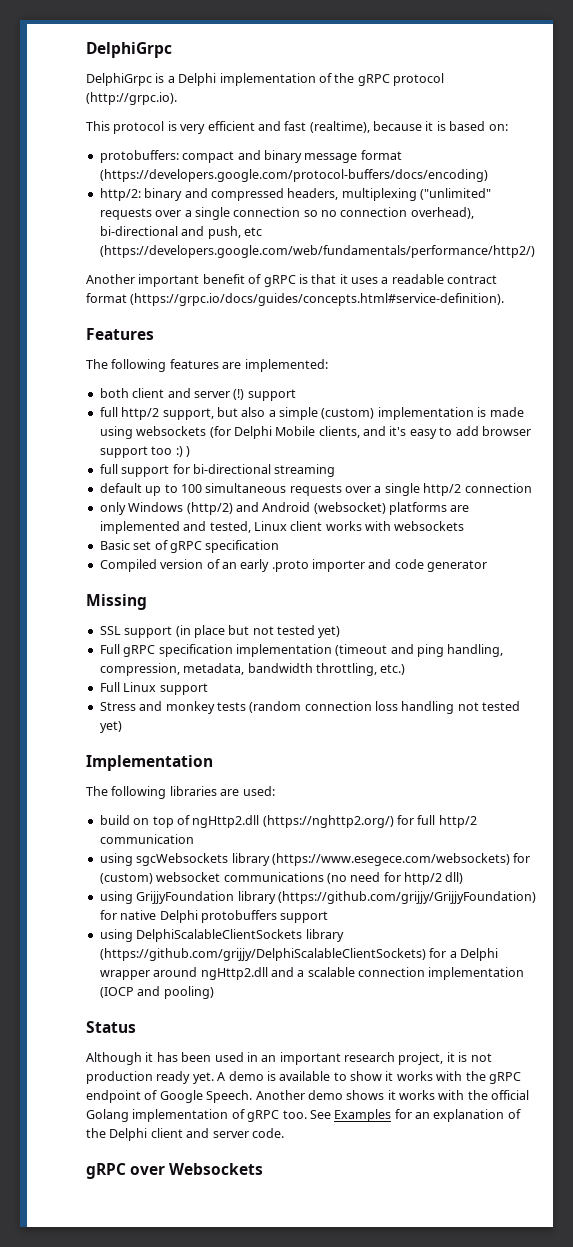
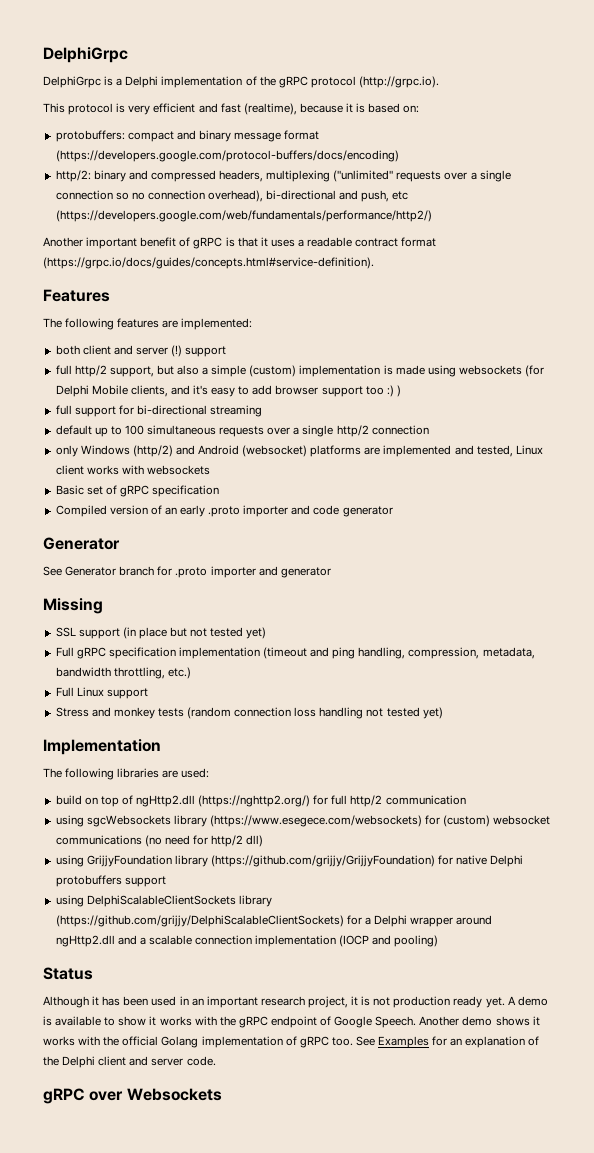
(488, 566) none -> [43,537,120,550] [43,566,331,578] // Generator // See Generator branch for .proto importer and generator

